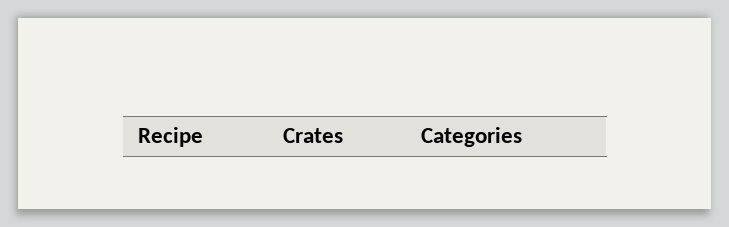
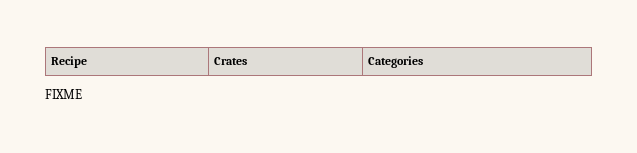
(523, 137) none -> [45,89,82,99] // FIXME

